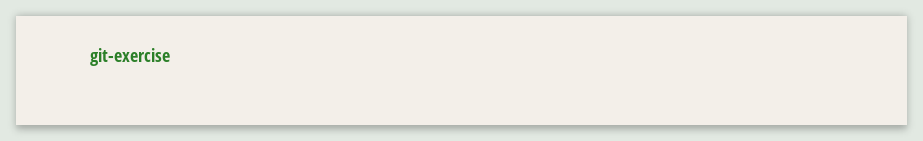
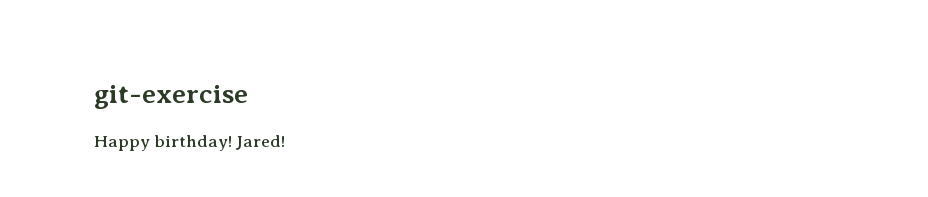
(170, 57) none -> [94,135,286,151] // Happy birthday! Jared!

